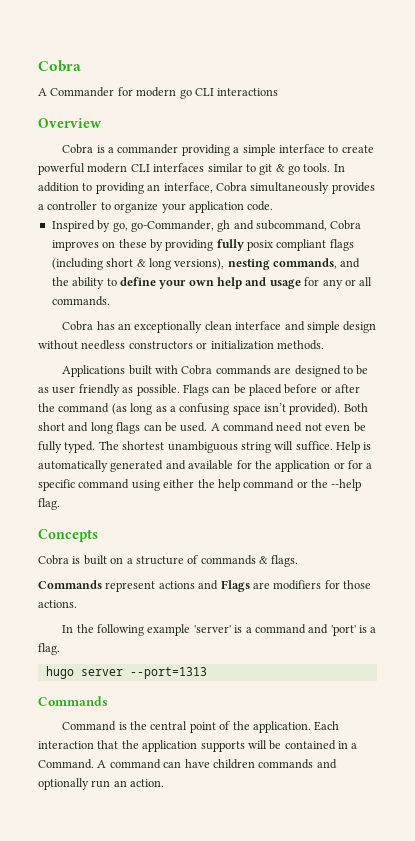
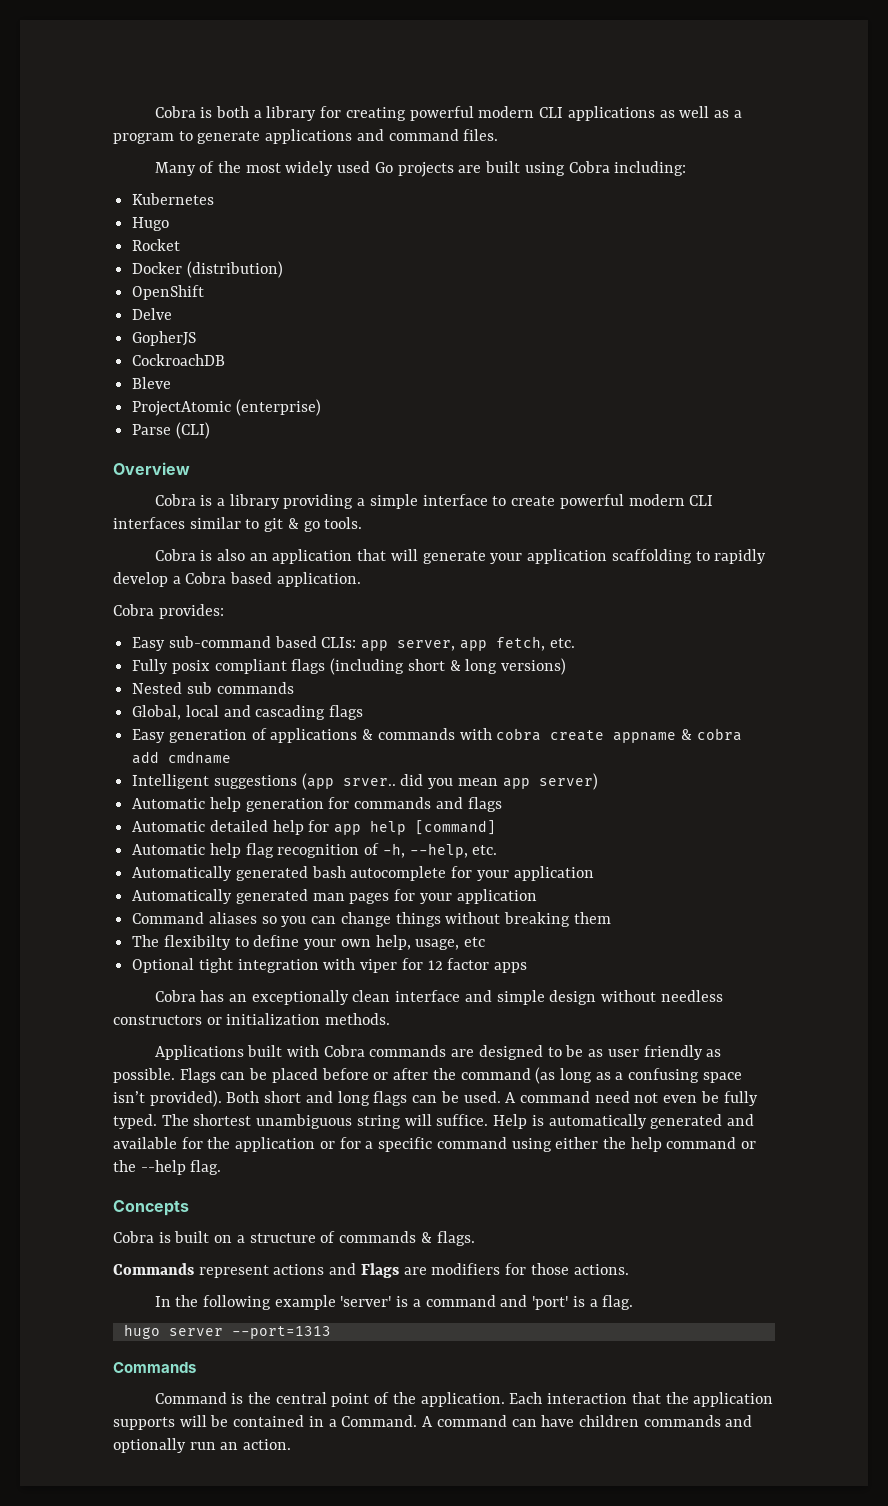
[38,60,81,72] [38,87,279,99] Cobra // A Commander for modern go CLI interactions -> [154,106,742,121] [113,129,499,144] [154,161,687,177] [132,193,215,205] [132,217,170,231] [132,239,181,251] [132,261,283,278] [132,285,205,300] [132,308,173,320] [132,331,197,346] [132,354,226,366] [132,377,172,389] [132,399,321,416] [132,422,210,439] Cobra is both a library for creating powerful modern CLI applications as well as a program to generate applications and command files. // Many of the most widely used Go projects are built using Cobra including: // Kubernetes // Hugo // Rocket // Docker (distribution) // OpenShift // Delve // GopherJS // CockroachDB // Bleve // ProjectAtomic (enterprise) // Parse (CLI)
[117,144,179,154] commander -> [229,494,280,509] library
[333,164,345,172] [38,182,375,194] [38,201,274,213] [51,220,362,232] [51,239,244,251] In addition to providing an interface, Cobra simultaneously provides a controller to organize your application code. // Inspired by go, go-Commander, gh and subcommand, Cobra improves on these by providing fully -> [154,549,767,564] [113,572,361,587] [113,604,224,619] [132,636,575,651] [132,659,169,674] // Cobra is also an application that will generate your application scaffolding to rapidly develop a Cobra based application. // Cobra provides: // Easy sub-command based CLIs: app server, app fetch, etc. // Fully
[174,258,361,270] [51,277,373,289] [51,296,110,306] versions), nesting commands, and the ability to define your own help and usage for any or all commands. -> [501,658,567,675] [132,682,294,694] [132,705,364,720] [132,728,742,743] [132,751,232,764] [132,773,598,790] [132,797,502,812] [132,820,497,835] [132,843,498,858] [132,866,594,881] [132,889,537,904] [132,912,611,927] [132,935,486,950] [132,958,528,973] versions) // Nested sub commands // Global, local and cascading flags // Easy generation of applications & commands with cobra create appname & cobra add cmdname // Intelligent suggestions (app srver.. did you mean app server) // Automatic help generation for commands and flags // Automatic detailed help for app help [command] // Automatic help flag recognition of -h, --help, etc. // Automatically generated bash autocomplete for your application // Automatically generated man pages for your application // Command aliases so you can change things without breaking them // The flexibilty to define your own help, usage, etc // Optional tight integration with viper for 12 factor apps

